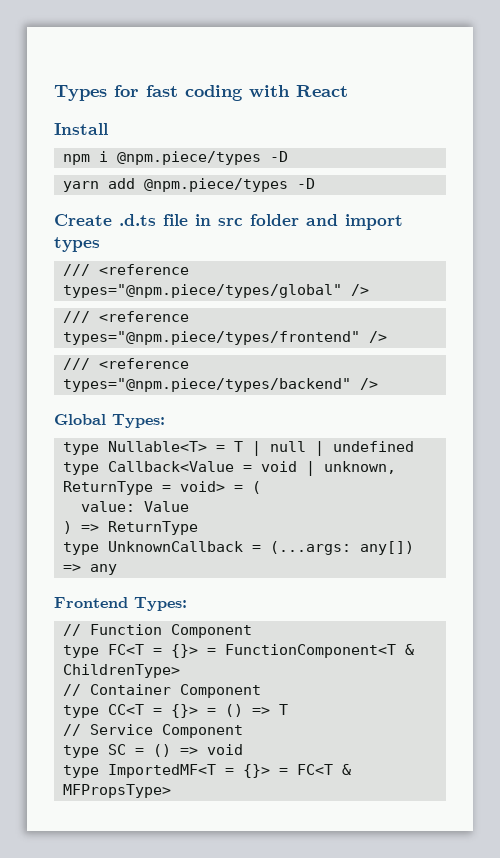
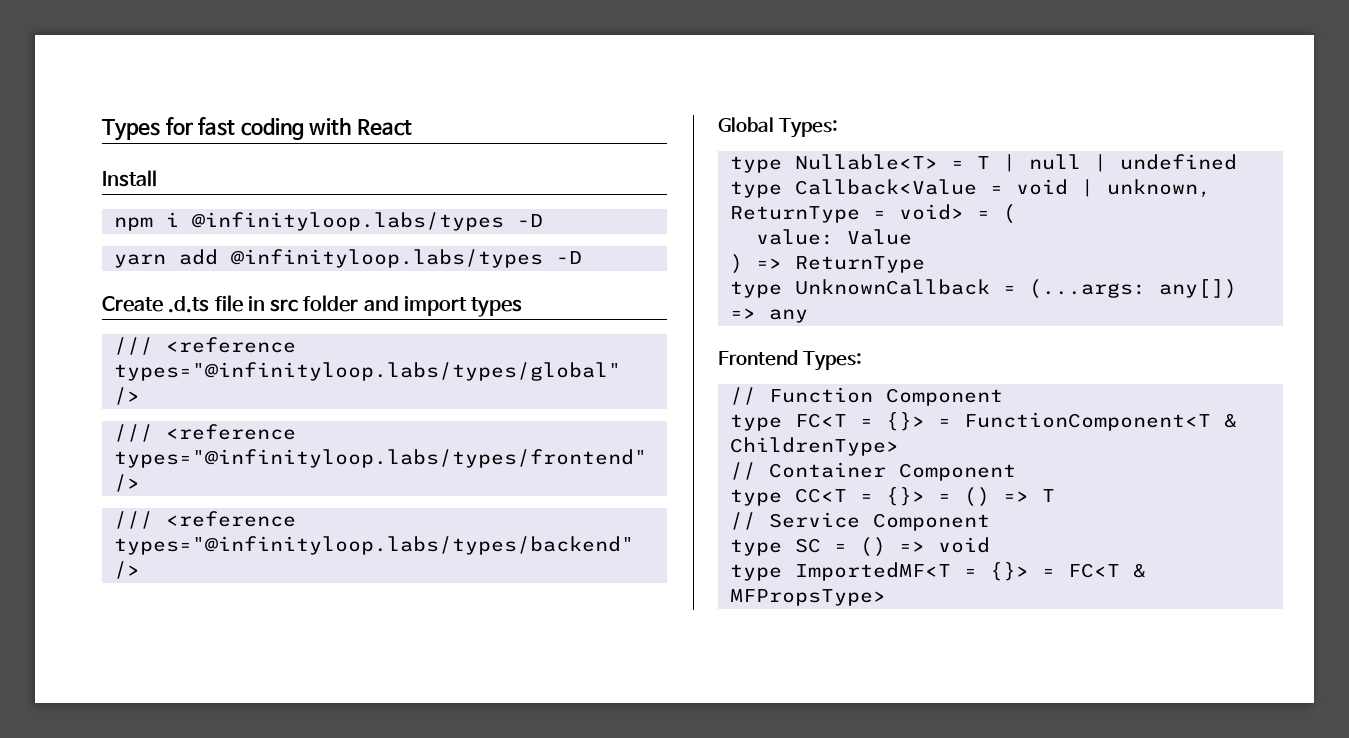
[116,151,261,165] @npm.piece/types -> [191,212,504,231] @infinityloop.labs/types
[143,178,288,192] @npm.piece/types -> [230,249,543,268] @infinityloop.labs/types
[62,284,369,298] [62,311,189,323] [62,331,387,345] [62,358,189,370] [62,378,351,392] types="@npm.piece/types/global" /> // /// <reference types="@npm.piece/types/frontend" /> // /// <reference types="@npm.piece/types/backend" -> [113,362,621,381] [113,387,140,405] [113,424,296,442] [113,449,647,468] [113,474,140,492] [113,511,296,529] [113,536,634,555] types="@infinityloop.labs/types/global" /> // /// <reference types="@infinityloop.labs/types/frontend" /> // /// <reference types="@infinityloop.labs/types/backend"

